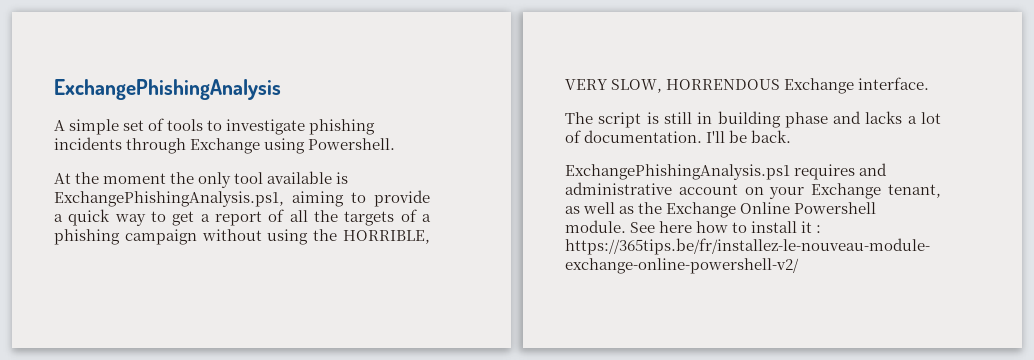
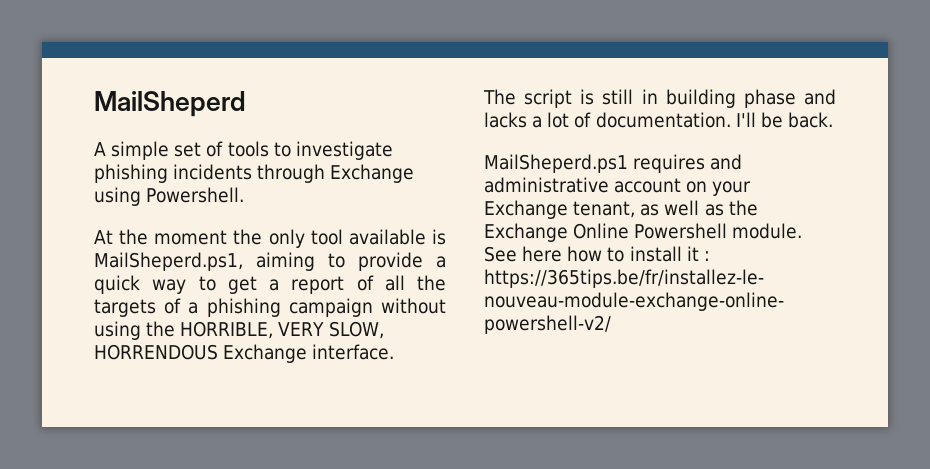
[54,79,281,100] ExchangePhishingAnalysis -> [94,91,246,117] MailSheperd
[54,191,284,207] ExchangePhishingAnalysis.ps1, -> [94,252,243,271] MailSheperd.ps1,
[565,164,790,180] ExchangePhishingAnalysis.ps1 -> [484,154,628,173] MailSheperd.ps1

